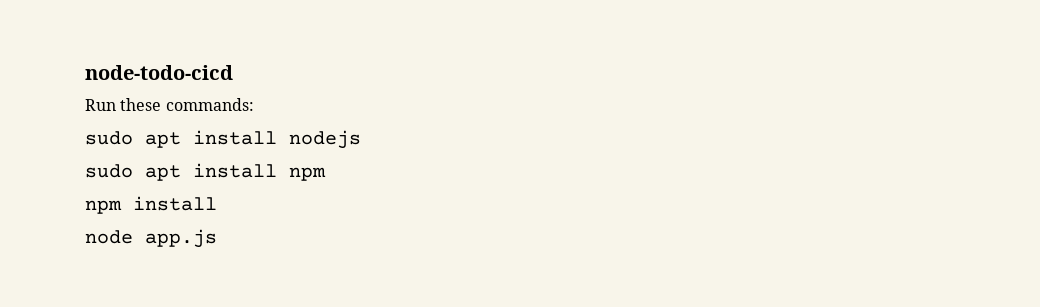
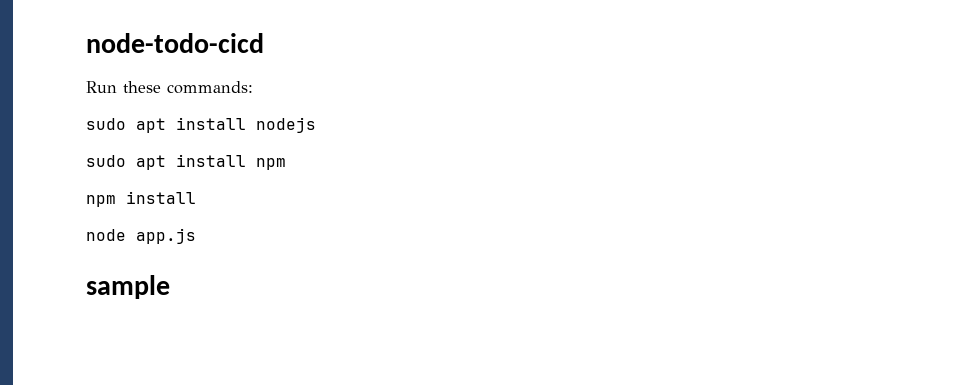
(217, 238) none -> [86,275,170,299] // sample

